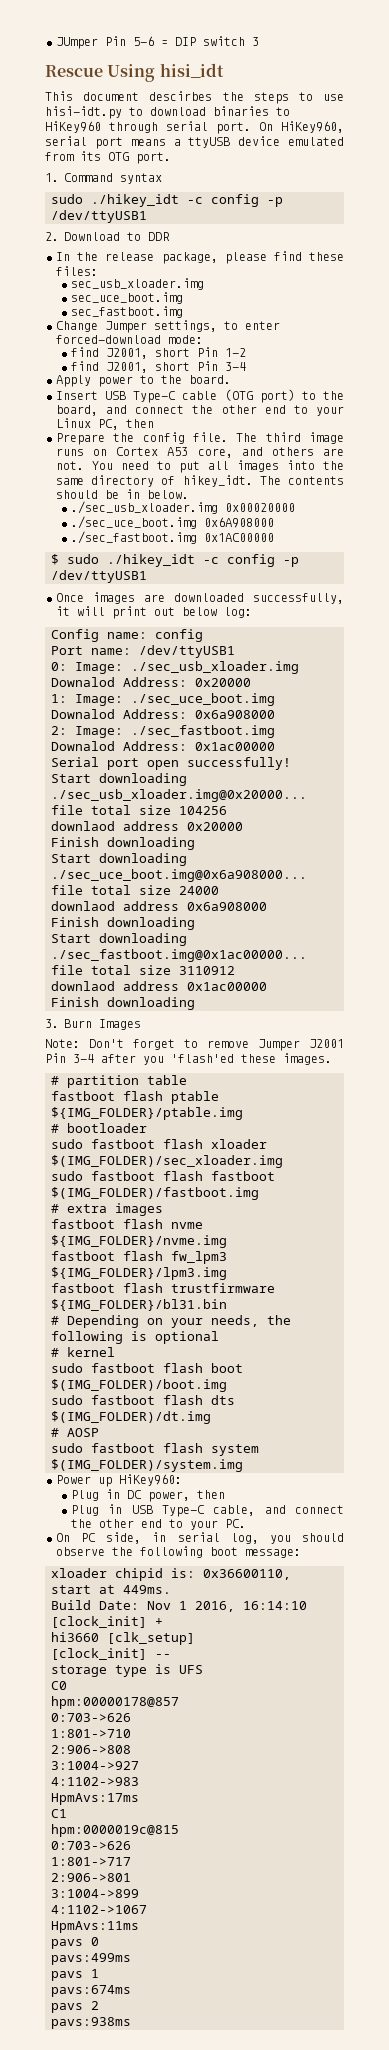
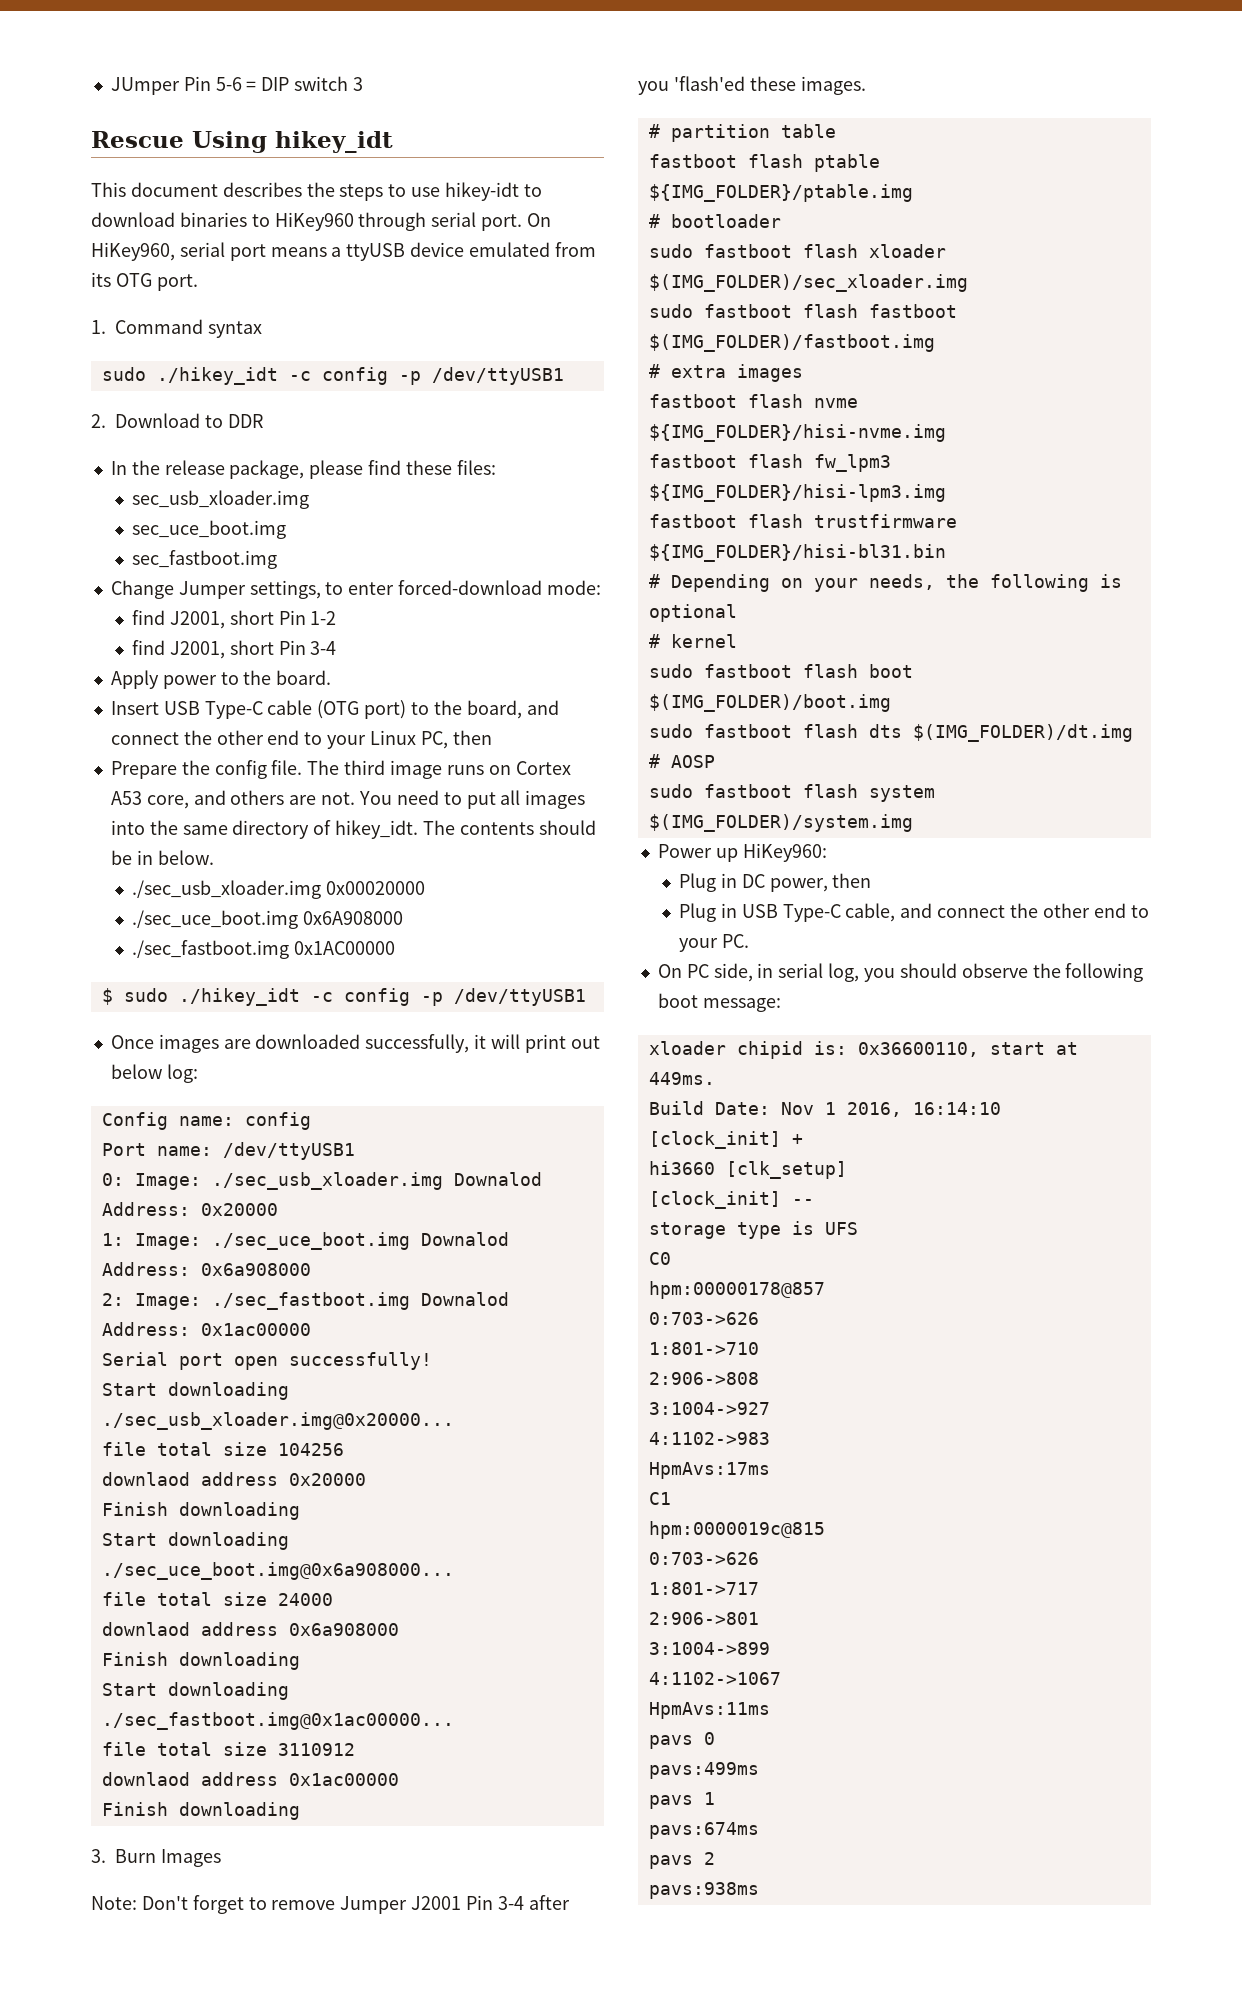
[159,63,224,78] hisi_idt -> [275,131,393,153] hikey_idt
[149,91,213,101] descirbes -> [222,182,302,197] describes
[45,106,122,119] hisi-idt.py -> [445,182,520,201] hikey-idt
[51,1235,227,1248] ${IMG_FOLDER}/nvme.img -> [648,424,946,442] ${IMG_FOLDER}/hisi-nvme.img
[51,1267,227,1280] ${IMG_FOLDER}/lpm3.img -> [648,484,946,502] ${IMG_FOLDER}/hisi-lpm3.img
[51,1299,227,1311] ${IMG_FOLDER}/bl31.bin -> [648,544,946,562] ${IMG_FOLDER}/hisi-bl31.bin

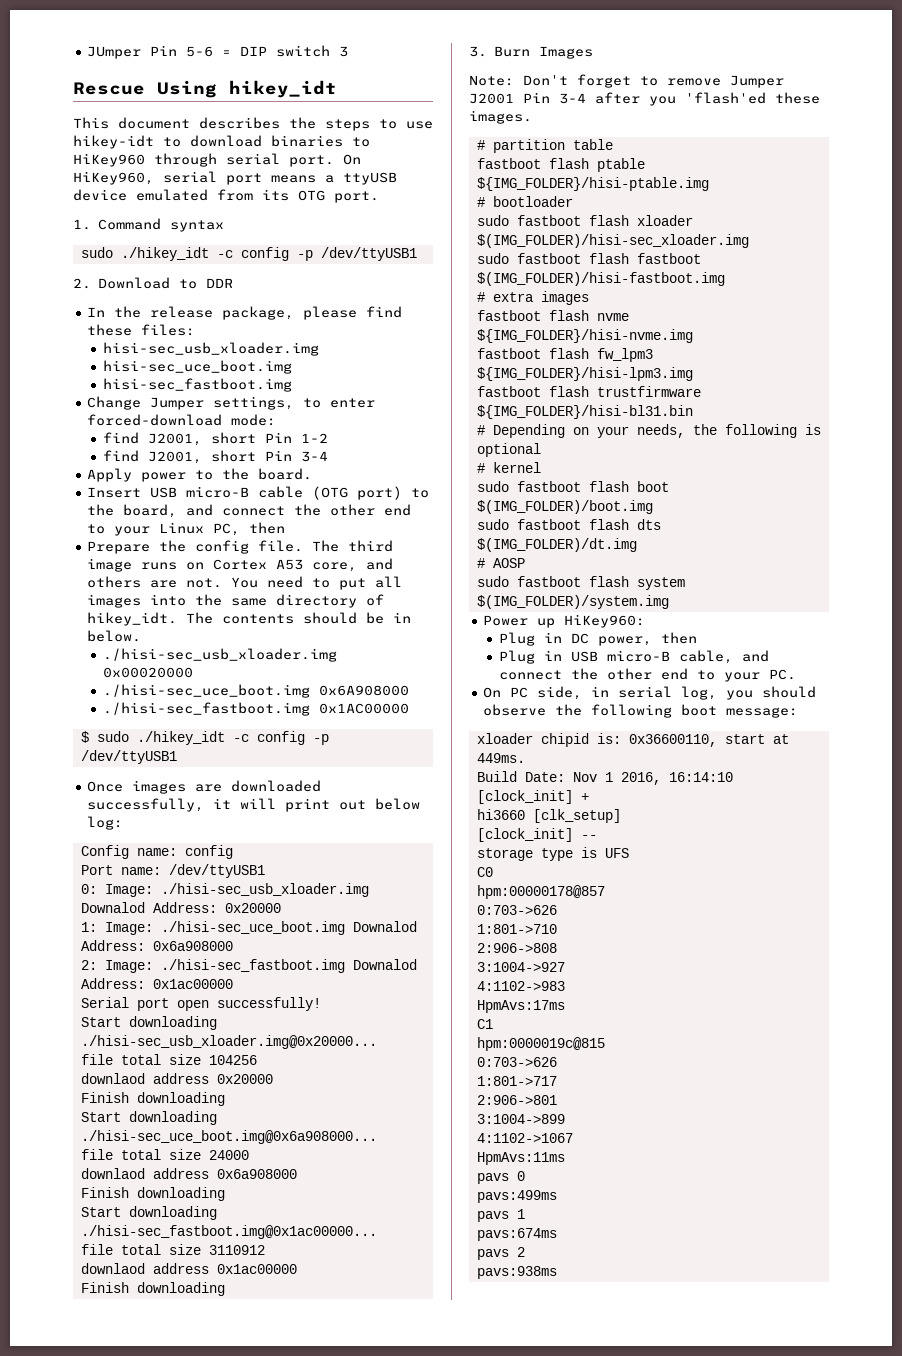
[131,490,309,509] [131,520,286,539] [131,550,277,569] sec_usb_xloader.img // sec_uce_boot.img // sec_fastboot.img -> [103,342,320,356] [103,360,293,374] [103,378,293,392] hisi-sec_usb_xloader.img // hisi-sec_uce_boot.img // hisi-sec_fastboot.img
[204,701,263,719] Type-C -> [186,486,250,498] micro-B
[131,880,321,899] ./sec_usb_xloader.img -> [103,648,338,662] ./hisi-sec_usb_xloader.img
[131,910,298,929] ./sec_uce_boot.img -> [103,684,311,698] ./hisi-sec_uce_boot.img
[131,940,289,959] ./sec_fastboot.img -> [103,702,311,716] ./hisi-sec_fastboot.img
[211,1172,443,1190] ./sec_usb_xloader.img -> [160,883,369,897] ./hisi-sec_usb_xloader.img
[211,1232,410,1250] ./sec_uce_boot.img -> [160,921,345,935] ./hisi-sec_uce_boot.img
[211,1292,410,1310] ./sec_fastboot.img -> [160,959,345,973] ./hisi-sec_fastboot.img
[101,1412,454,1430] ./sec_usb_xloader.img@0x20000... -> [80,1035,377,1049] ./hisi-sec_usb_xloader.img@0x20000...
[101,1562,454,1580] ./sec_uce_boot.img@0x6a908000... -> [80,1130,377,1144] ./hisi-sec_uce_boot.img@0x6a908000...
[101,1712,454,1730] ./sec_fastboot.img@0x1ac00000... -> [80,1225,377,1239] ./hisi-sec_fastboot.img@0x1ac00000...
[648,184,913,202] ${IMG_FOLDER}/ptable.img -> [476,177,709,191] ${IMG_FOLDER}/hisi-ptable.img
[648,274,968,292] $(IMG_FOLDER)/sec_xloader.img -> [476,234,749,248] $(IMG_FOLDER)/hisi-sec_xloader.img
[648,334,935,352] $(IMG_FOLDER)/fastboot.img -> [476,272,725,286] $(IMG_FOLDER)/hisi-fastboot.img
[782,904,841,922] Type-C -> [607,650,671,662] micro-B

